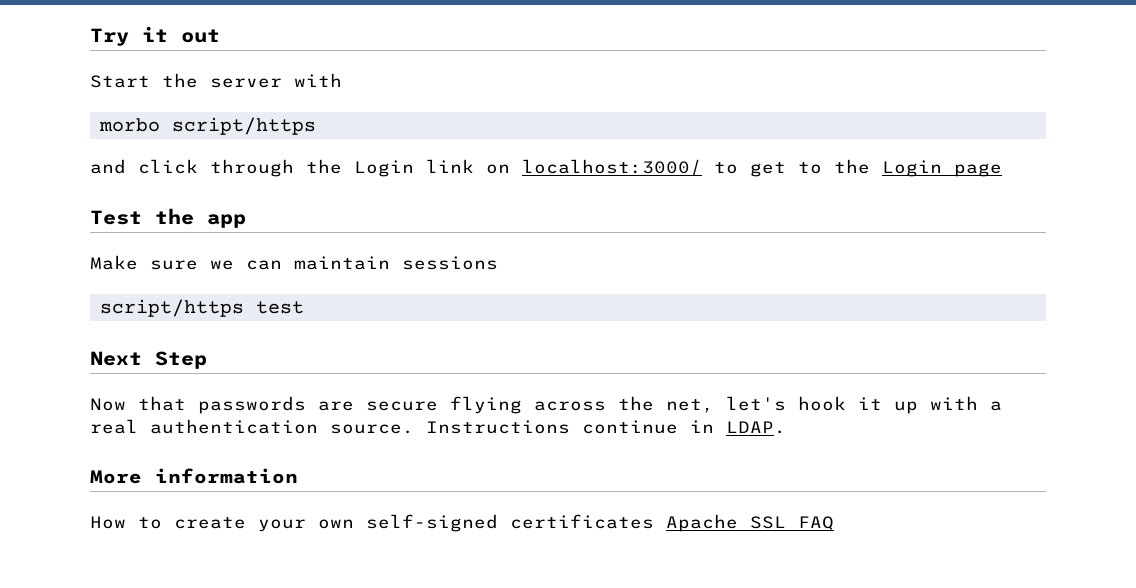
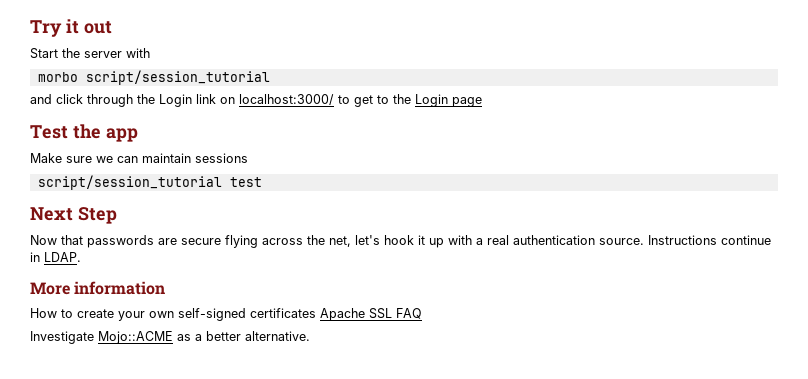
[171,117,316,135] script/https -> [85,70,270,85] script/session_tutorial
[99,299,244,317] script/https -> [37,175,222,190] script/session_tutorial
(834, 523) none -> [30,331,310,344] // Investigate Mojo::ACME as a better alternative.

